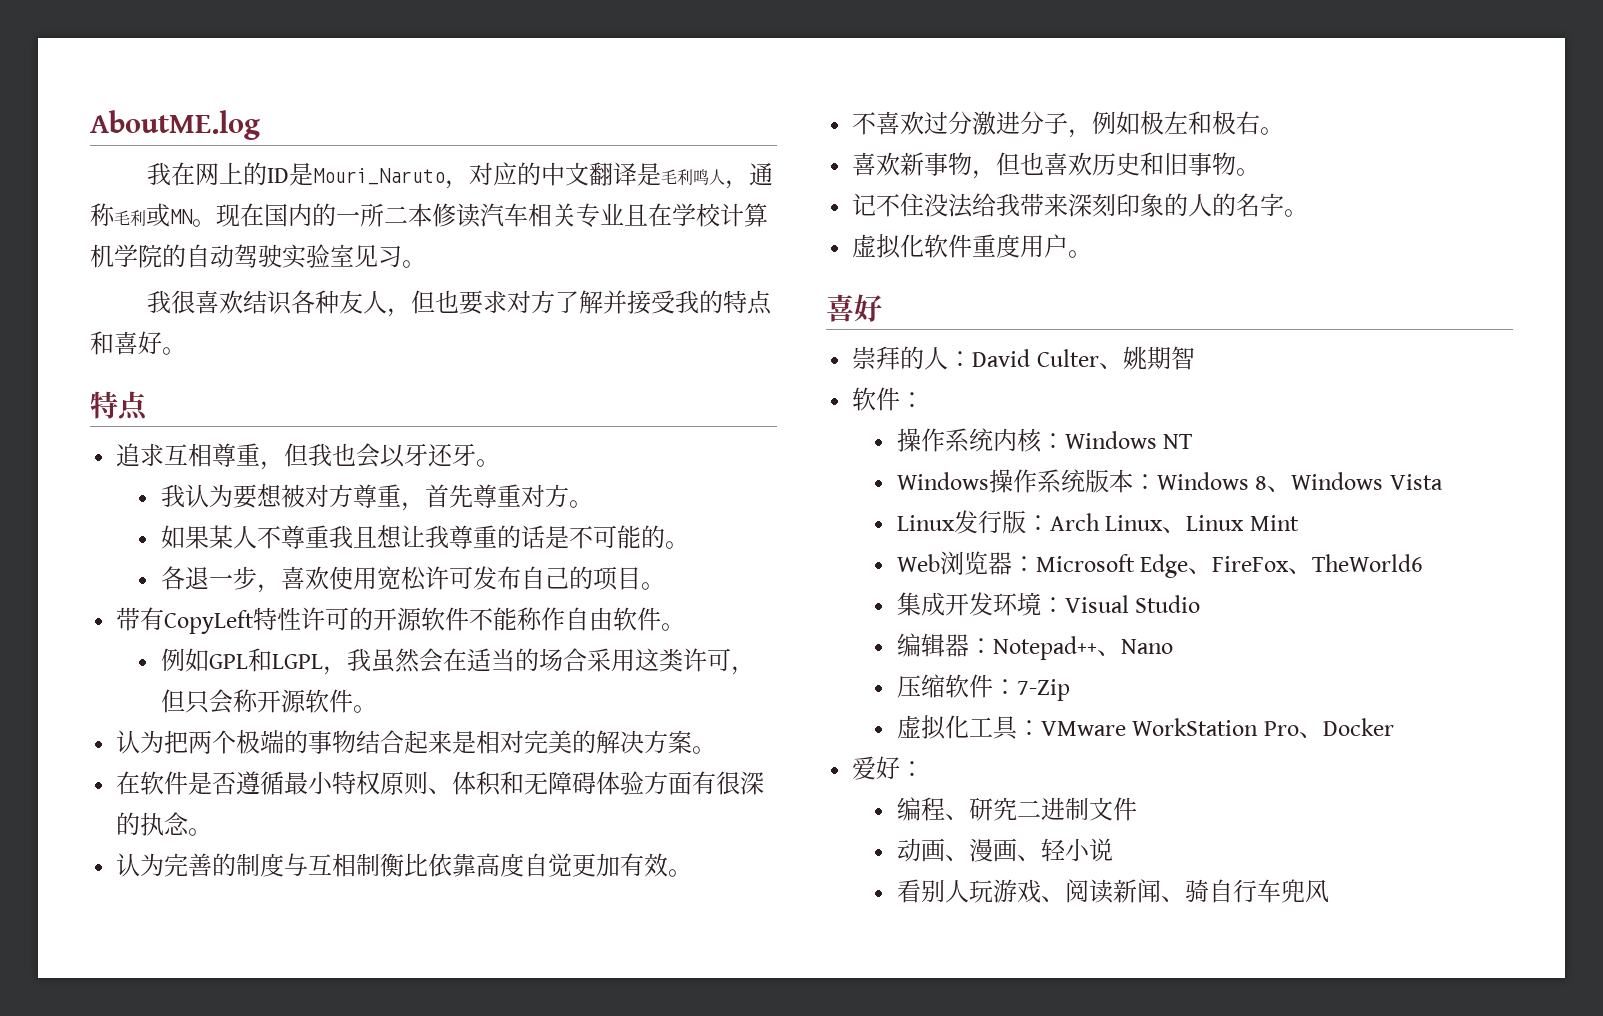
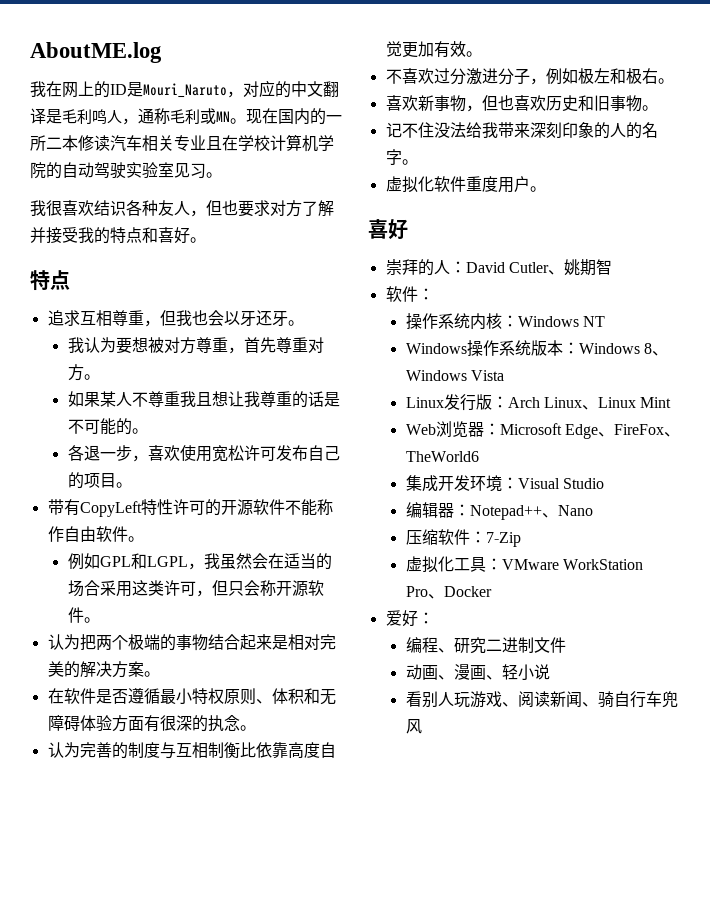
[1036,349,1099,367] Culter -> [508,262,549,273] Cutler

